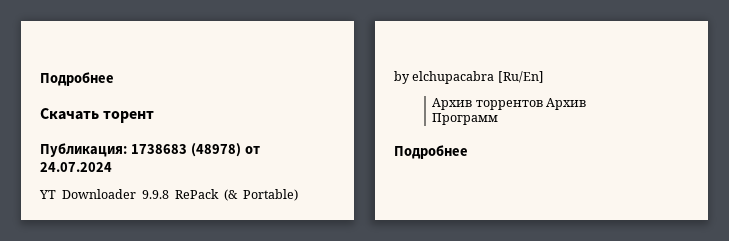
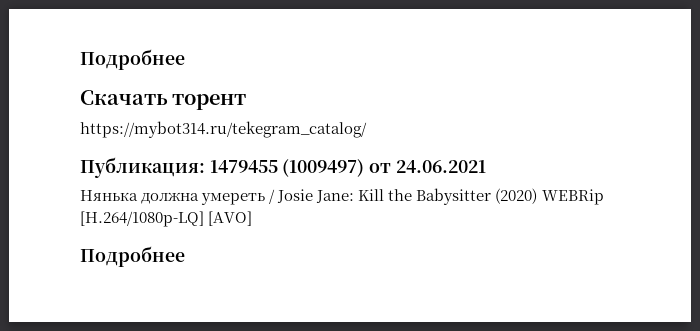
(155, 117) none -> [80,121,367,138] // https://mybot314.ru/tekegram_catalog/
[130,143,260,157] [40,162,112,172] [39,189,298,201] [394,71,544,84] [432,98,587,110] [432,113,499,125] 1738683 (48978) от 24.07.2024 // YT Downloader 9.9.8 RePack (& Portable) by elchupacabra [Ru/En] // Архив торрентов Архив Программ -> [209,159,486,177] [80,188,604,205] [80,211,253,227] 1479455 (1009497) от 24.06.2021 // Нянька должна умереть / Josie Jane: Kill the Babysitter (2020) WEBRip [H.264/1080p-LQ] [AVO]

